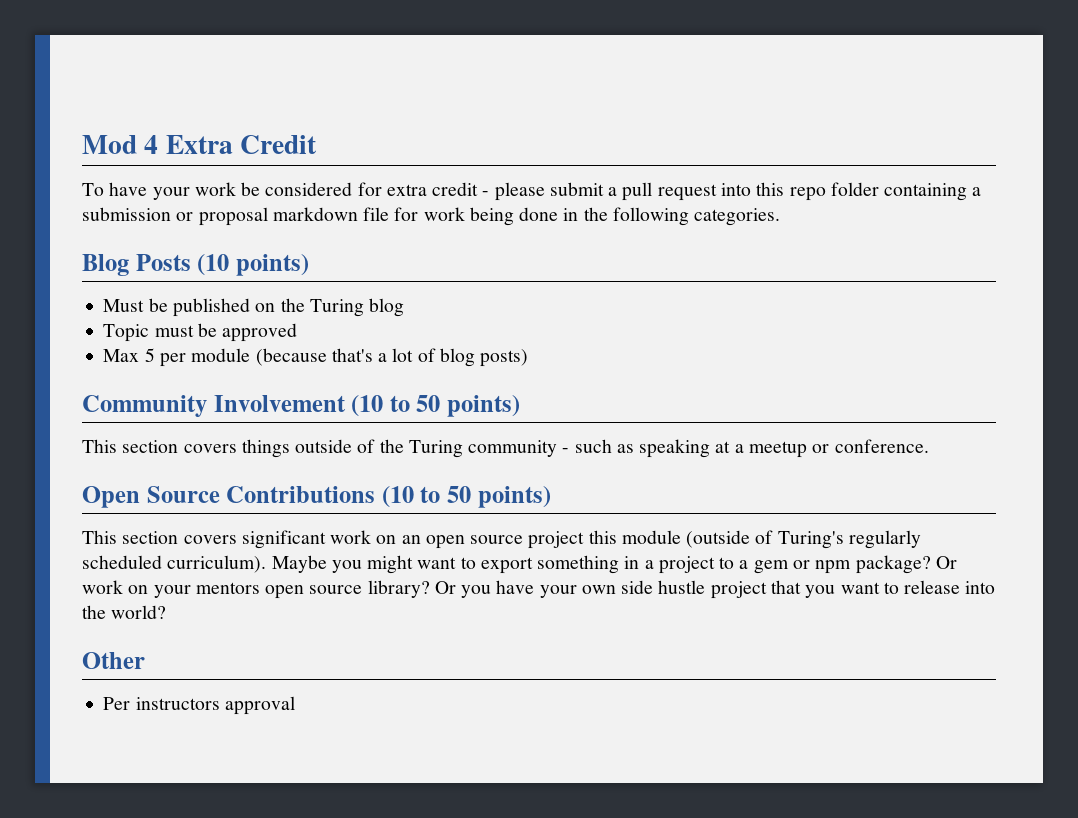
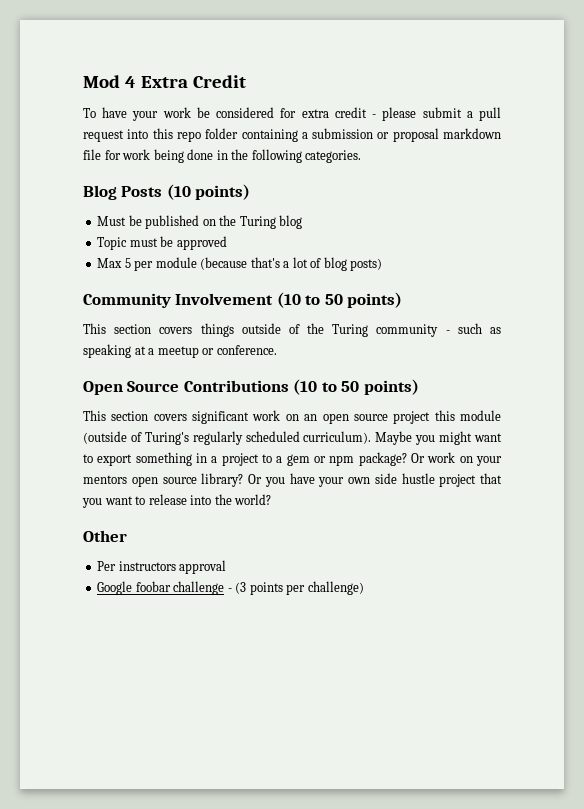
(295, 705) none -> [97,581,364,595] // Google foobar challenge - (3 points per challenge)

